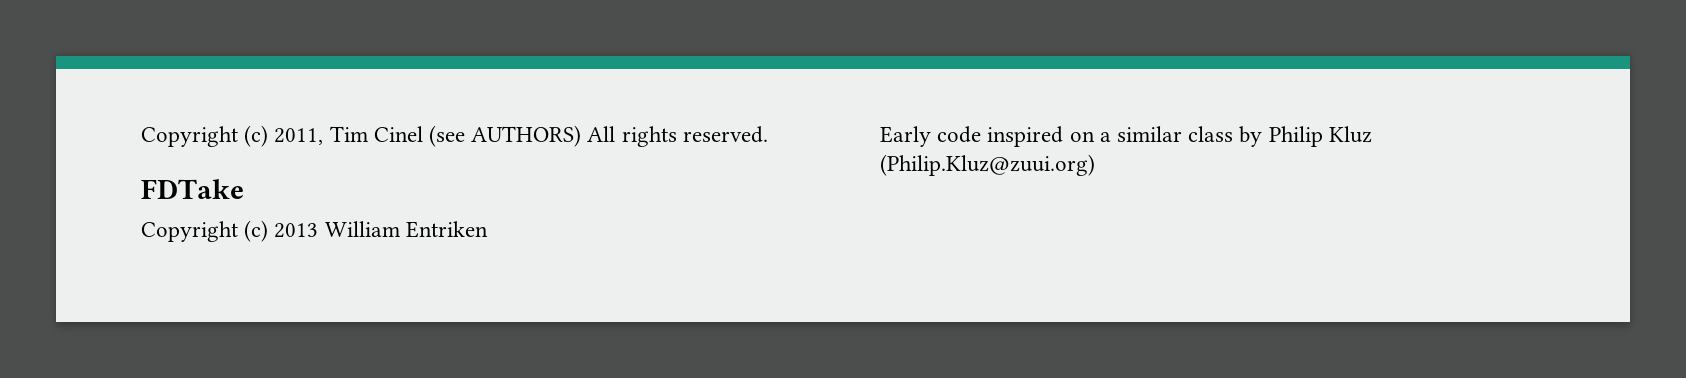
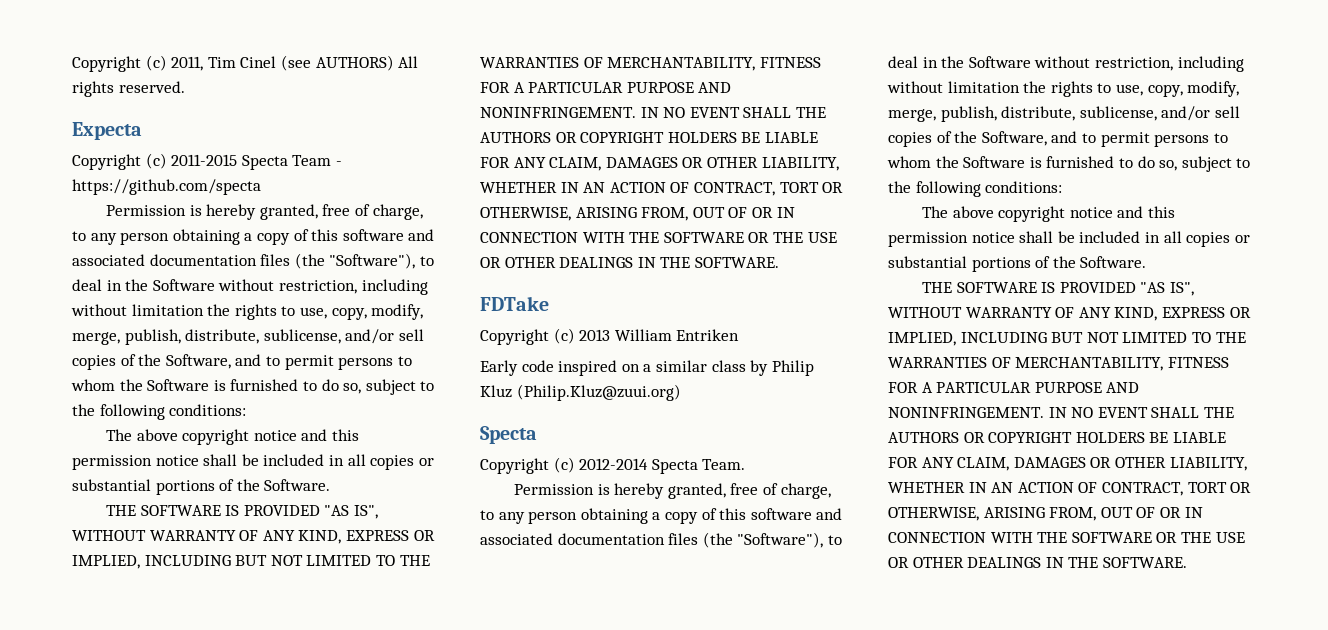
(768, 134) none -> [72,122,142,140] [72,153,342,170] [72,179,261,195] [106,204,423,220] [72,229,435,245] [72,253,434,269] [72,279,428,295] [71,304,424,320] [72,329,424,345] [72,354,412,370] [71,379,435,395] [72,404,247,420] [106,429,359,445] [72,454,434,470] [72,479,331,495] [106,505,378,519] [72,530,435,544] [72,555,430,569] [480,57,821,71] [480,82,732,93] [480,107,826,118] [480,132,818,143] [480,157,839,171] [480,182,844,196] [480,207,795,221] [480,232,837,243] [480,257,779,268] // Expecta // Copyright (c) 2011-2015 Specta Team - https://github.com/specta // Permission is hereby granted, free of charge, to any person obtaining a copy of this software and associated documentation files (the "Software"), to deal in the Software without restriction, including without limitation the rights to use, copy, modify, merge, publish, distribute, sublicense, and/or sell copies of the Software, and to permit persons to whom the Software is furnished to do so, subject to the following conditions: // The above copyright notice and this permission notice shall be included in all copies or substantial portions of the Software. // THE SOFTWARE IS PROVIDED "AS IS", WITHOUT WARRANTY OF ANY KIND, EXPRESS OR IMPLIED, INCLUDING BUT NOT LIMITED TO THE WARRANTIES OF MERCHANTABILITY, FITNESS FOR A PARTICULAR PURPOSE AND NONINFRINGEMENT. IN NO EVENT SHALL THE AUTHORS OR COPYRIGHT HOLDERS BE LIABLE FOR ANY CLAIM, DAMAGES OR OTHER LIABILITY, WHETHER IN AN ACTION OF CONTRACT, TORT OR OTHERWISE, ARISING FROM, OUT OF OR IN CONNECTION WITH THE SOFTWARE OR THE USE OR OTHER DEALINGS IN THE SOFTWARE.
(1095, 165) none -> [480,426,537,444] [480,457,746,474] [514,483,831,499] [480,508,843,524] [480,532,842,548] [888,56,1244,72] [887,81,1240,97] [888,106,1240,122] [888,131,1228,147] [887,156,1251,172] [888,181,1063,197] [922,206,1175,222] [888,231,1250,247] [888,256,1147,272] [922,282,1194,296] [888,307,1251,321] [888,332,1246,346] [888,357,1229,371] [888,382,1140,393] [888,407,1234,418] [888,432,1226,443] [888,457,1247,471] [888,482,1252,496] [888,507,1203,521] [888,532,1245,543] [888,557,1187,568] // Specta // Copyright (c) 2012-2014 Specta Team. // Permission is hereby granted, free of charge, to any person obtaining a copy of this software and associated documentation files (the "Software"), to deal in the Software without restriction, including without limitation the rights to use, copy, modify, merge, publish, distribute, sublicense, and/or sell copies of the Software, and to permit persons to whom the Software is furnished to do so, subject to the following conditions: // The above copyright notice and this permission notice shall be included in all copies or substantial portions of the Software. // THE SOFTWARE IS PROVIDED "AS IS", WITHOUT WARRANTY OF ANY KIND, EXPRESS OR IMPLIED, INCLUDING BUT NOT LIMITED TO THE WARRANTIES OF MERCHANTABILITY, FITNESS FOR A PARTICULAR PURPOSE AND NONINFRINGEMENT. IN NO EVENT SHALL THE AUTHORS OR COPYRIGHT HOLDERS BE LIABLE FOR ANY CLAIM, DAMAGES OR OTHER LIABILITY, WHETHER IN AN ACTION OF CONTRACT, TORT OR OTHERWISE, ARISING FROM, OUT OF OR IN CONNECTION WITH THE SOFTWARE OR THE USE OR OTHER DEALINGS IN THE SOFTWARE.

